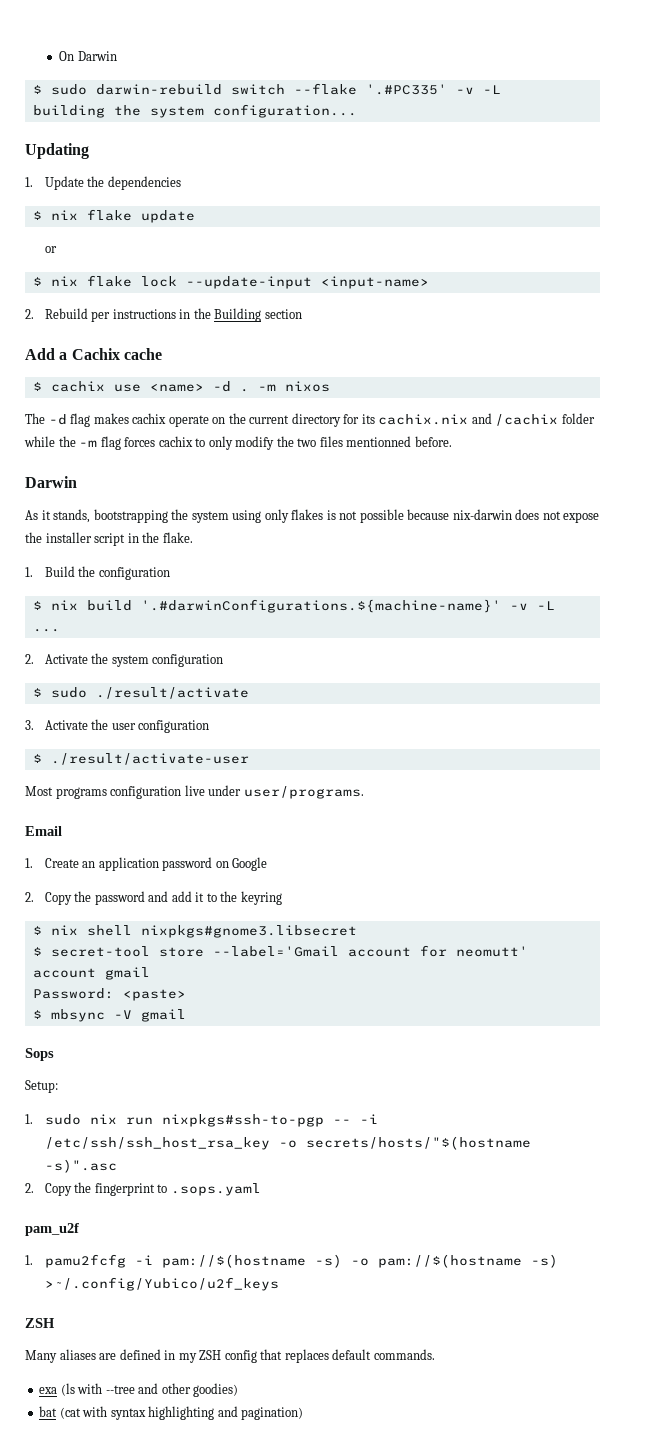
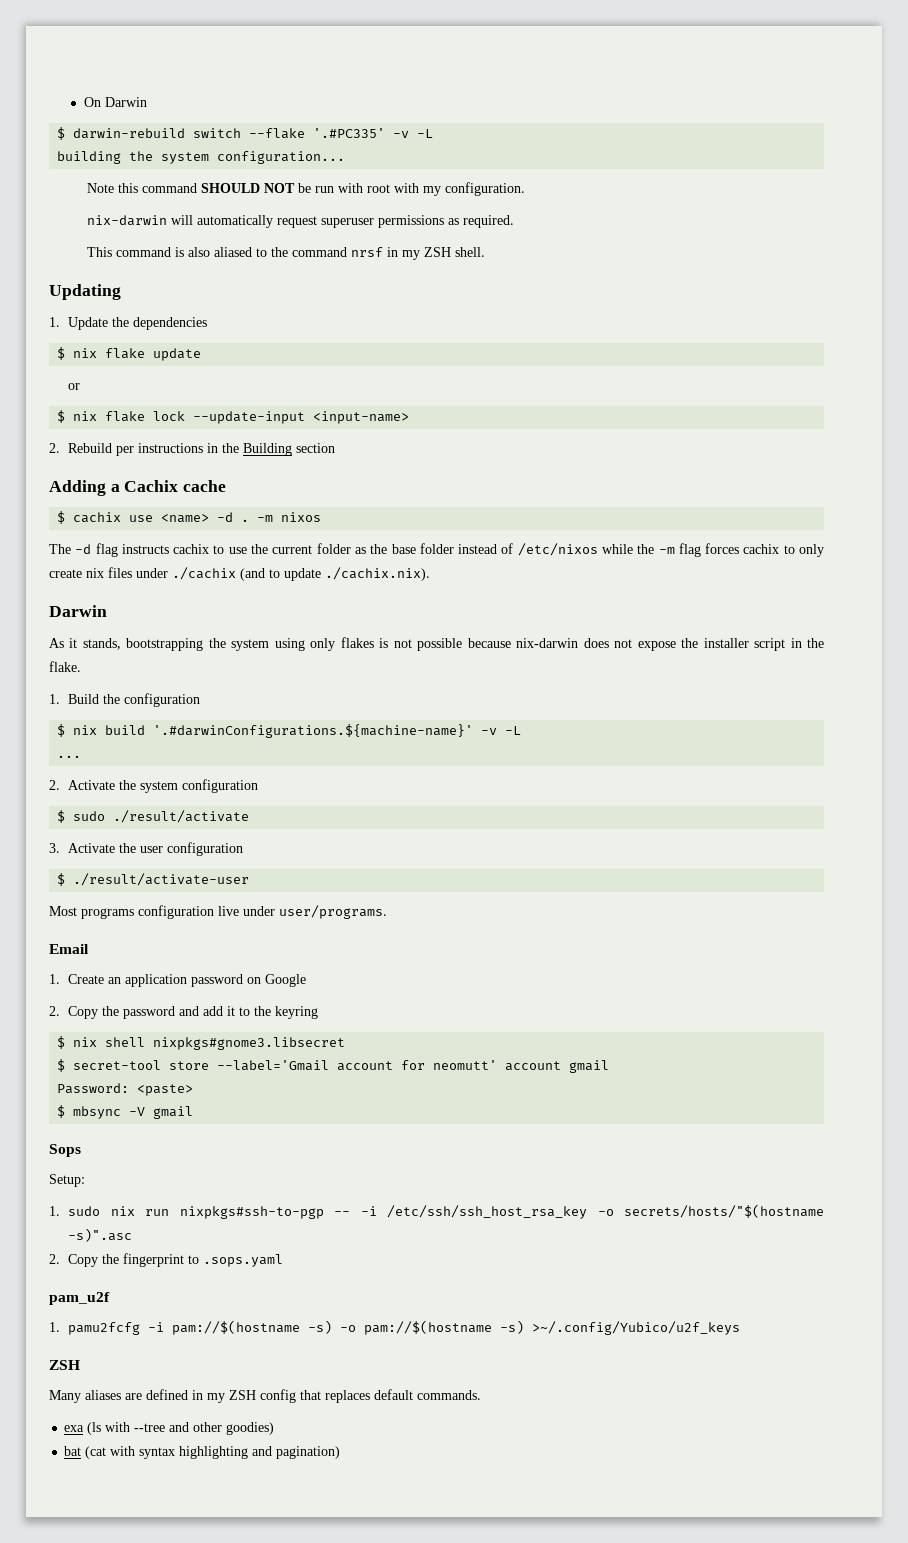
[50,84,87,95] sudo -> (66, 133) none
(357, 111) none -> [87,182,526,196] [87,215,515,228] [87,247,486,260] // Note this command SHOULD NOT be run with root with my configuration. // nix-darwin will automatically request superuser permissions as required. // This command is also aliased to the command nrsf in my ZSH shell.
[25,348,55,360] Add -> [49,480,106,496] Adding
[93,413,595,427] makes cachix operate on the current directory for its cachix.nix and /cachix folder -> [121,543,598,556] instructs cachix to use the current folder as the base folder instead of /etc/nixos
[235,436,452,450] modify the two files mentionned before. -> [49,567,430,581] create nix files under ./cachix (and to update ./cachix.nix).

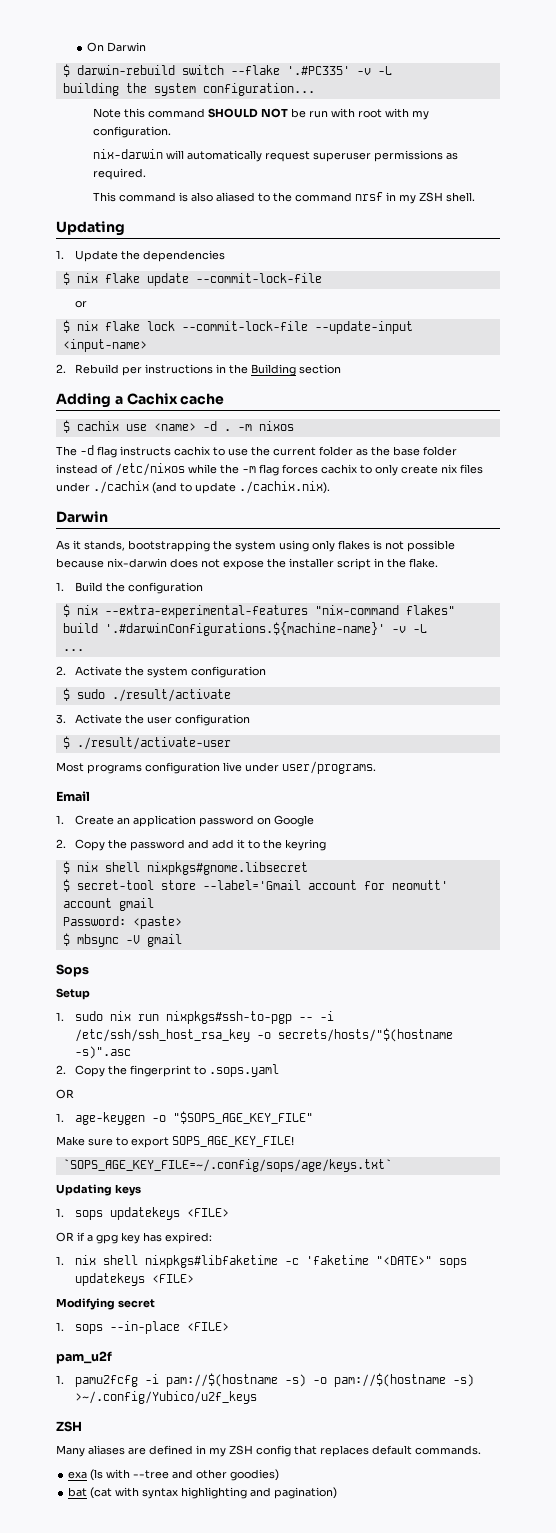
(202, 354) none -> [195,273,322,283] --commit-lock-file
(186, 416) none -> [181,321,308,331] --commit-lock-file
(98, 730) none -> [104,605,455,618] --extra-experimental-features "nix-command flakes"
[153,1037,346,1050] nixpkgs#gnome3.libsecret -> [146,862,308,875] nixpkgs#gnome.libsecret
[49,1174,85,1187] Setup: -> [56,988,90,1000] Setup
(284, 1260) none -> [56,1089,74,1099] [56,1111,313,1125] [56,1136,294,1148] [62,1159,392,1172] [56,1184,141,1196] [56,1207,229,1220] [56,1232,212,1244] [56,1255,467,1268] [74,1273,194,1286] [56,1298,155,1310] [56,1321,229,1334] // OR // 1. age-keygen -o "$SOPS_AGE_KEY_FILE" // Make sure to export SOPS_AGE_KEY_FILE! // `SOPS_AGE_KEY_FILE=~/.config/sops/age/keys.txt` // Updating keys // 1. sops updatekeys <FILE> // OR if a gpg key has expired: // 1. nix shell nixpkgs#libfaketime -c 'faketime "<DATE>" sops updatekeys <FILE> // Modifying secret // 1. sops --in-place <FILE>

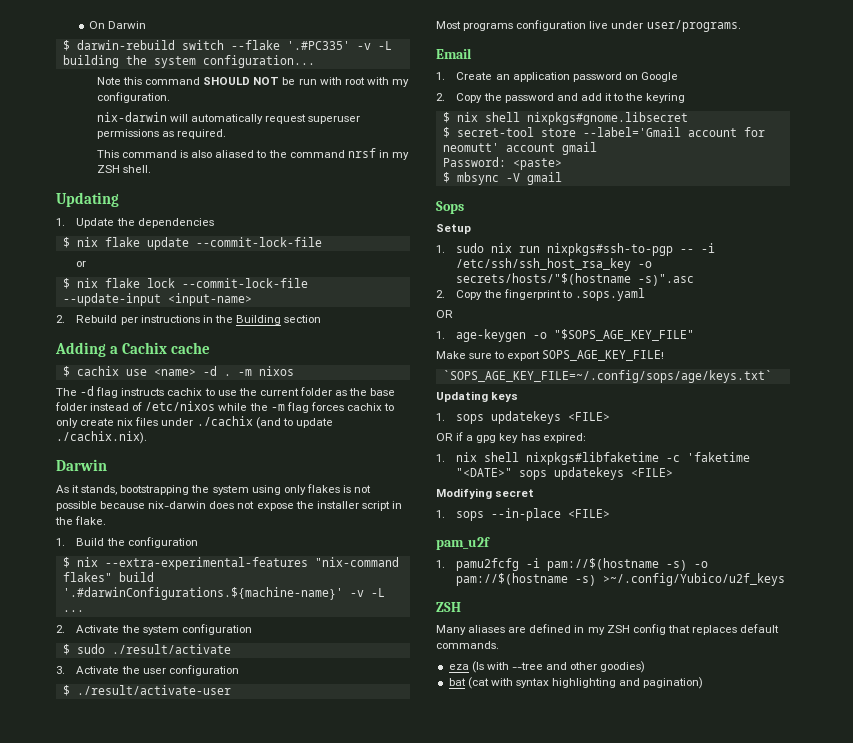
[68,1471,88,1479] exa -> [448,664,469,670] eza

